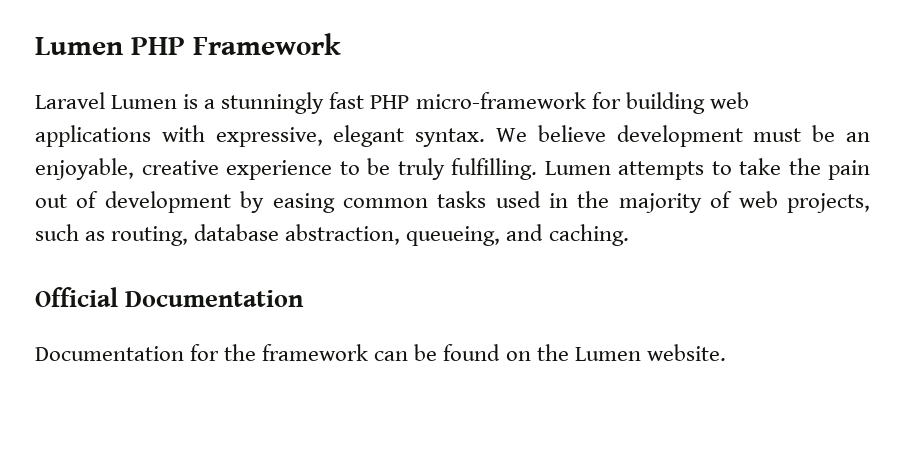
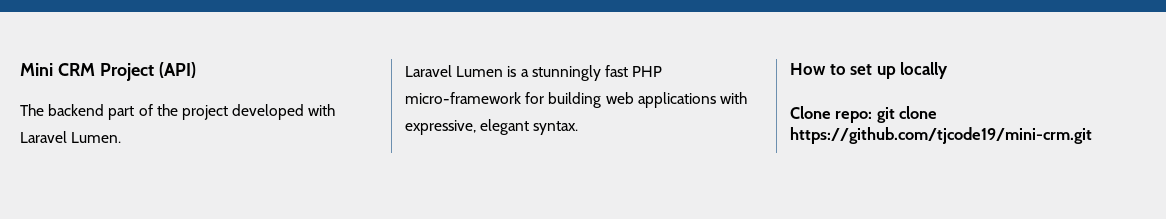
[35,33,341,55] Lumen PHP Framework -> [20,62,196,81] [20,104,336,120] [20,131,122,143] Mini CRM Project (API) // The backend part of the project developed with Laravel Lumen.
[496,125,870,147] [35,158,870,180] [35,191,870,213] [35,224,629,246] [35,287,305,307] [35,344,726,361] We believe development must be an enjoyable, creative experience to be truly fulfilling. Lumen attempts to take the pain out of development by easing common tasks used in the majority of web projects, such as routing, database abstraction, queueing, and caching. // Official Documentation // Documentation for the framework can be found on the Lumen website. -> [790,62,949,79] [790,106,938,123] [790,127,1092,144] // How to set up locally // Clone repo: git clone https://github.com/tjcode19/mini-crm.git

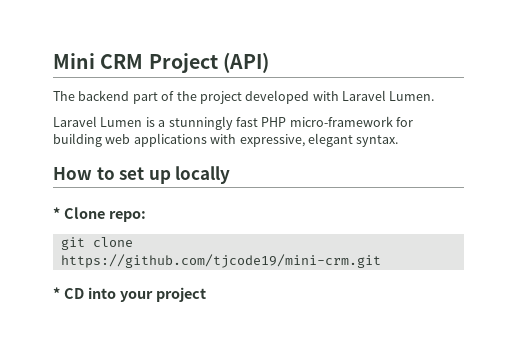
(949, 70) none -> [53,207,60,219] *
(873, 117) none -> (146, 216) //
(1092, 135) none -> [53,287,206,302] // * CD into your project

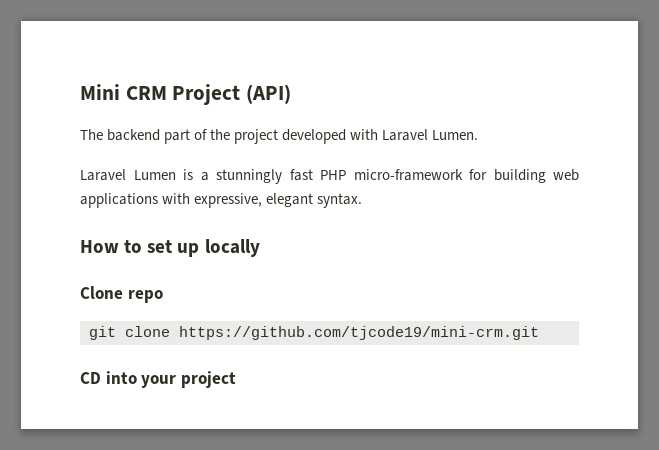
[53,207,146,222] * Clone repo: -> [80,286,163,303] Clone repo
[53,287,60,299] * -> (539, 333) none

